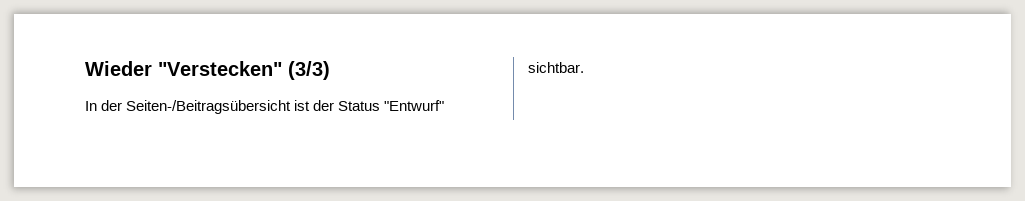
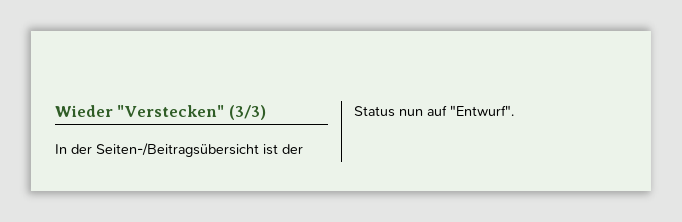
[384,100,445,111] [528,62,584,73] "Entwurf" sichtbar. -> [399,105,514,116] nun auf "Entwurf".

